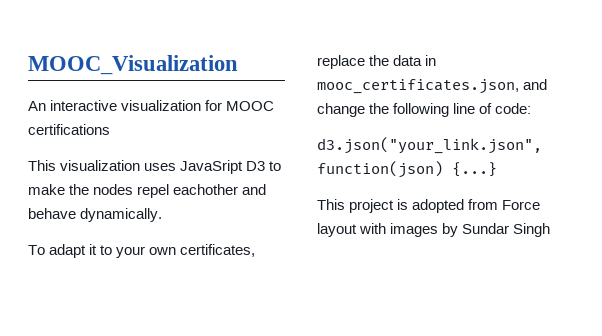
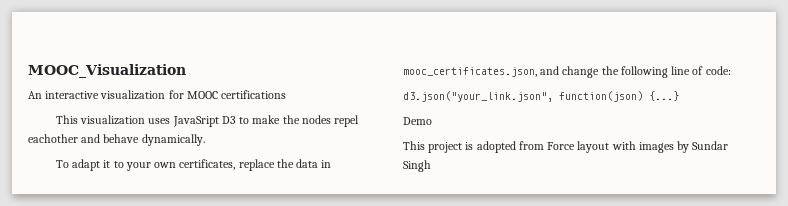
(497, 169) none -> [403,117,432,125] // Demo

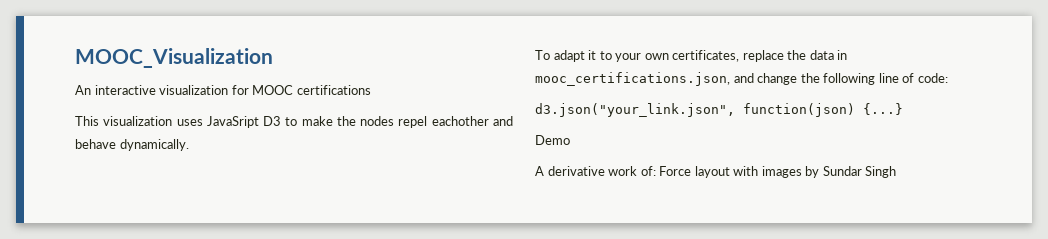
[403,67,537,77] mooc_certificates.json, -> [535,72,730,86] mooc_certifications.json,
[403,141,544,153] This project is adopted from -> [535,166,656,176] A derivative work of:

